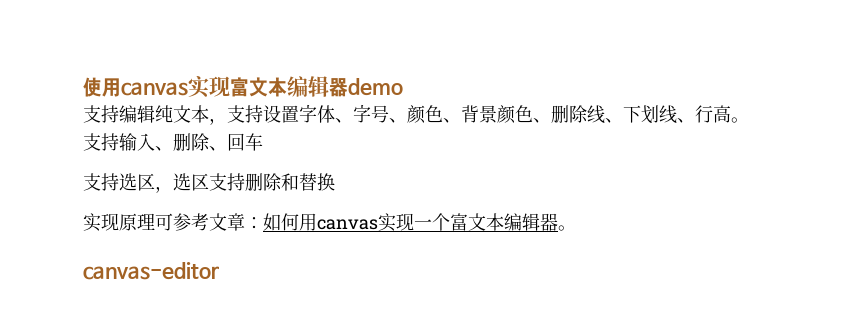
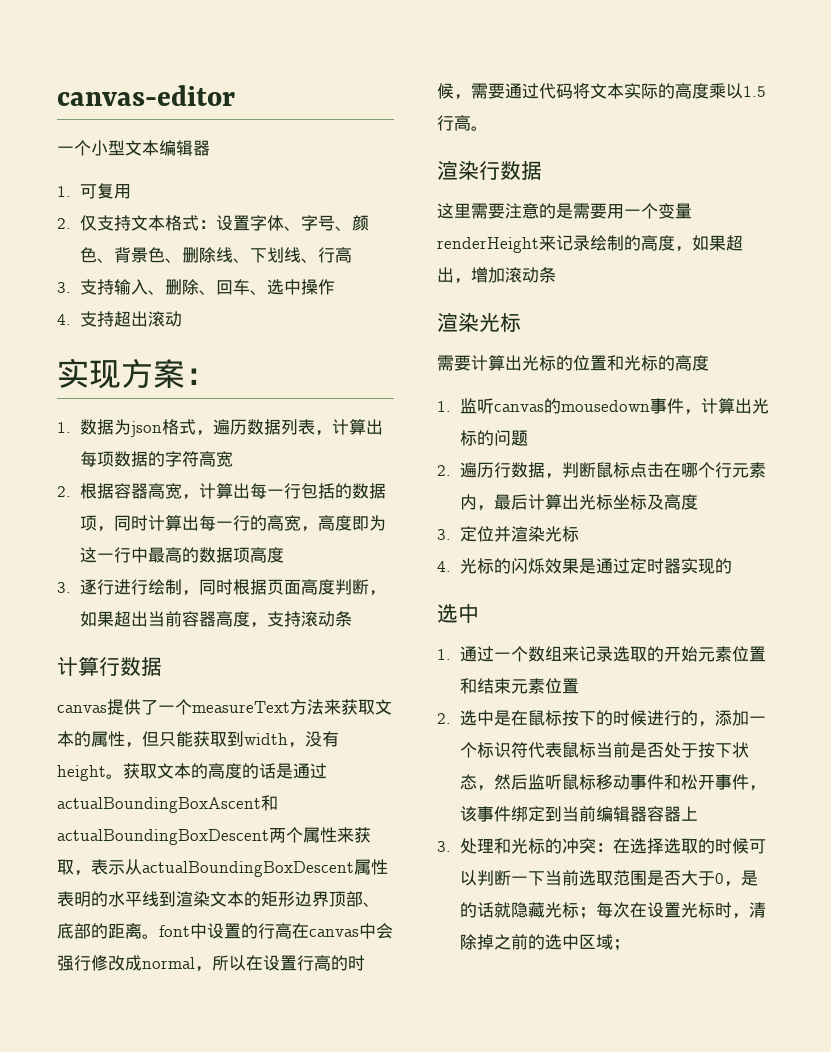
[83,76,403,98] [83,105,263,125] 使用canvas实现富文本编辑器demo // 支持编辑纯文本，支持 -> [57,85,235,106] [57,140,210,156] [57,183,131,199] [57,215,216,231] canvas-editor // 一个小型文本编辑器 // 1.可复用 // 2.仅支持文本格式：
[497,105,516,124] 颜 -> (148, 255) none
[731,117,749,123] 。 // -> [57,282,71,293] // 3.
[83,173,335,193] [83,213,576,232] [83,262,219,280] // 支持选区，选区支持删除和替换 // 实现原理可参考文章：如何用canvas实现一个富文本编辑器。 // canvas-editor -> [249,279,335,295] [57,311,182,327] [57,358,217,389] [57,419,383,437] [79,451,233,467] [57,483,386,500] [79,515,386,532] [79,547,284,563] [57,579,386,596] [79,611,352,628] [57,656,162,677] [57,699,392,715] [57,731,339,748] [57,763,327,781] [57,795,278,813] [57,827,371,845] [57,859,388,877] [57,891,380,907] [57,923,393,939] [57,955,365,972] [437,83,766,100] [437,115,488,131] [437,160,542,180] [437,203,692,219] [437,235,743,253] [437,267,556,284] [437,312,521,332] [437,355,709,371] [437,398,769,415] [459,430,528,446] [437,462,766,479] [459,494,698,511] [437,526,579,542] [437,558,732,574] [437,603,479,624] [437,646,766,662] [459,678,579,694] [437,710,766,727] [459,742,749,758] [459,774,766,791] [459,806,698,822] [437,838,766,854] [459,870,758,887] [459,902,766,919] [459,934,630,951] 、选中操作 // 4.支持超出滚动 // 实现方案： // 1.数据为json格式，遍历数据列表，计算出每项数据的字符高宽 // 2.根据容器高宽，计算出每一行包括的数据项，同时计算出每一行的高宽，高度即为这一行中最高的数据项高度 // 3.逐行进行绘制，同时根据页面高度判断，如果超出当前容器高度，支持滚动条 // 计算行数据 // canvas提供了一个measureText方法来获取文本的属性，但只能获取到width，没有height。获取文本的高度的话是通过actualBoundingBoxAscent和actualBoundingBoxDescent两个属性来获取，表示从actualBoundingBoxDescent属性表明的水平线到渲染文本的矩形边界顶部、底部的距离。font中设置的行高在canvas中会强行修改成normal，所以在设置行高的时候，需要通过代码将文本实际的高度乘以1.5行高。 // 渲染行数据 // 这里需要注意的是需要用一个变量renderHeight来记录绘制的高度，如果超出，增加滚动条 // 渲染光标 // 需要计算出光标的位置和光标的高度 // 1.监听canvas的mousedown事件，计算出光标的问题 // 2.遍历行数据，判断鼠标点击在哪个行元素内，最后计算出光标坐标及高度 // 3.定位并渲染光标 // 4.光标的闪烁效果是通过定时器实现的 // 选中 // 1.通过一个数组来记录选取的开始元素位置和结束元素位置 // 2.选中是在鼠标按下的时候进行的，添加一个标识符代表鼠标当前是否处于按下状态，然后监听鼠标移动事件和松开事件，该事件绑定到当前编辑器容器上 // 3.处理和光标的冲突：在选择选取的时候可以判断一下当前选取范围是否大于0，是的话就隐藏光标；每次在设置光标时，清除掉之前的选中区域；

